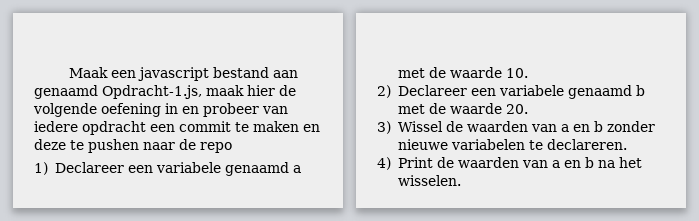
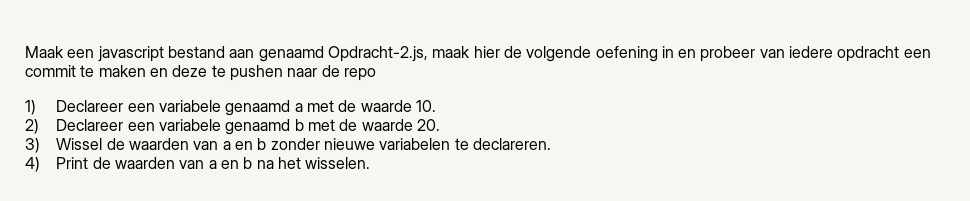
[102,85,202,99] Opdracht-1.js, -> [327,46,428,62] Opdracht-2.js,

